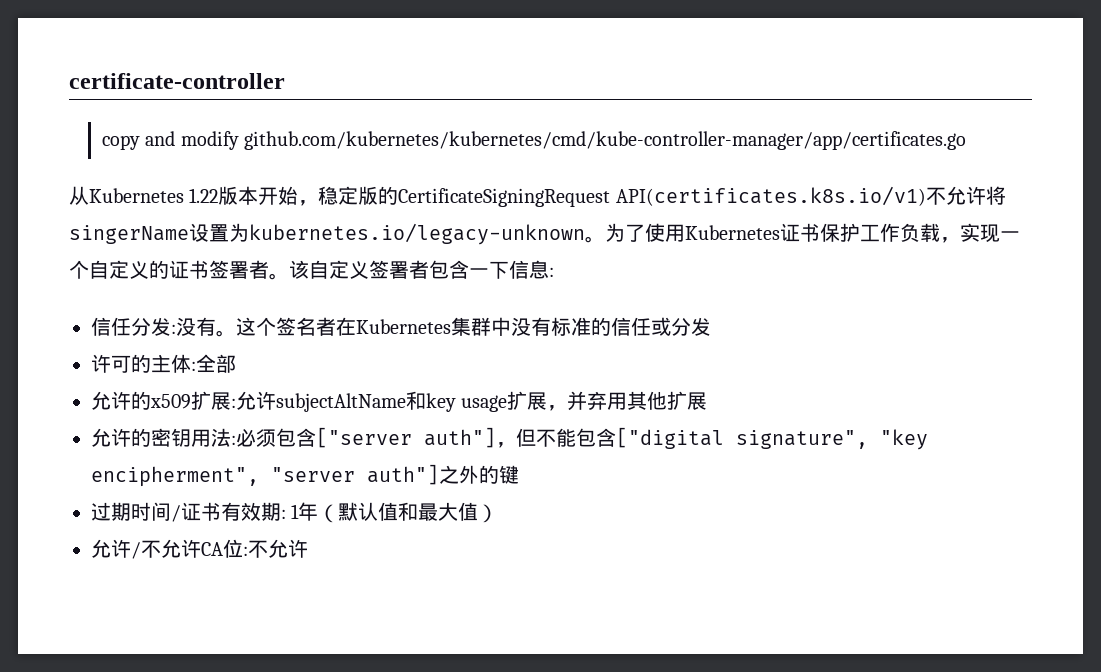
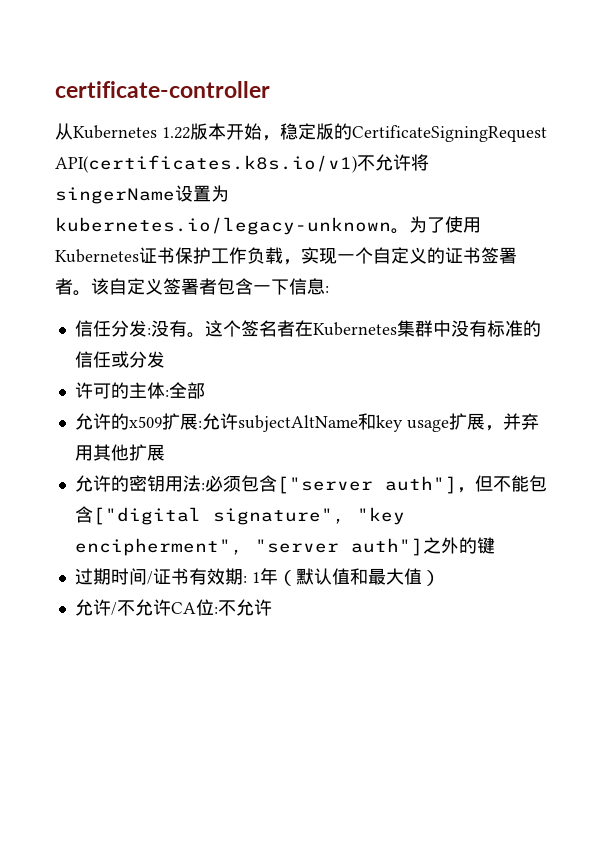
[101,131,967,150] // copy and modify github.com/kubernetes/kubernetes/cmd/kube-controller-manager/app/certificates.go -> (270, 89) none

